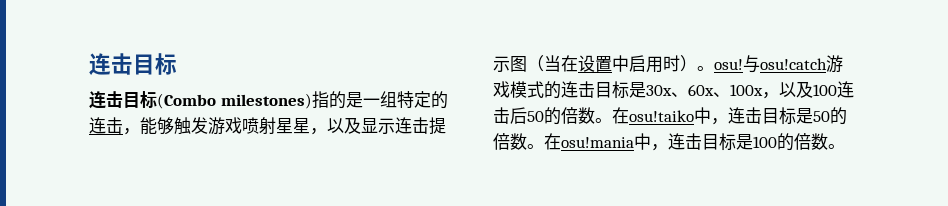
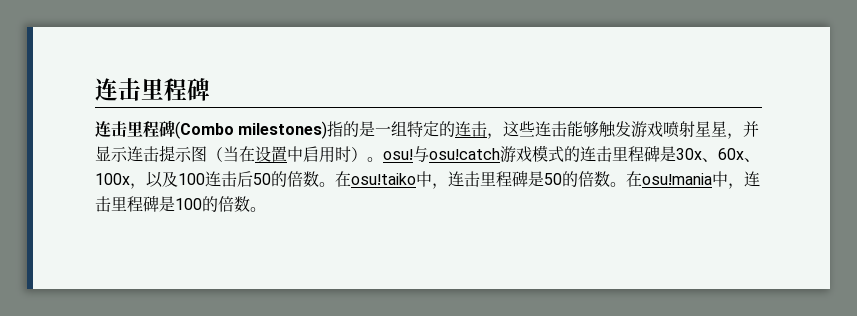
[89,53,177,75] [89,91,157,109] 连击目标 // 连击目标 -> [95,78,210,101] [95,120,175,137] 连击里程碑 // 连击里程碑
(140, 131) none -> [503,121,568,137] 这些连击
[327,117,361,134] 以及 -> [743,121,760,137] 并
[595,81,629,99] 目标 -> [612,146,660,162] 里程碑
[762,107,796,125] 目标 -> [480,171,528,187] 里程碑
[702,133,736,151] 目标 -> [111,196,159,212] 里程碑

